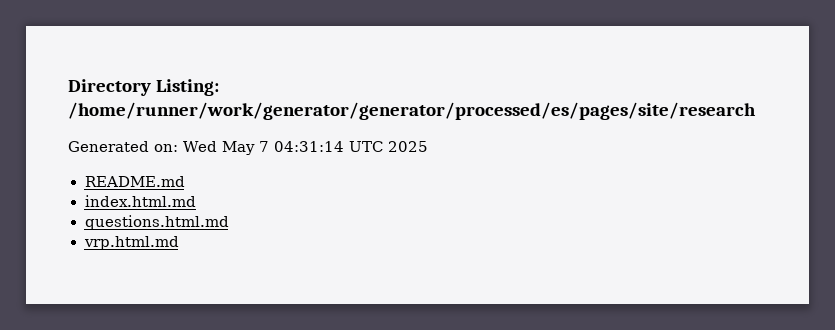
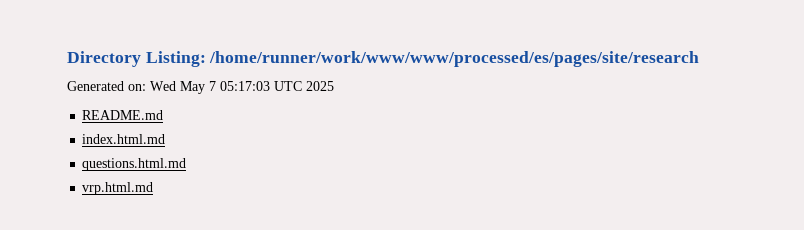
[68,102,756,120] /home/runner/work/generator/generator/processed/es/pages/site/research -> [209,51,700,67] /home/runner/work/www/www/processed/es/pages/site/research
[273,141,344,152] 04:31:14 -> [220,81,270,91] 05:17:03

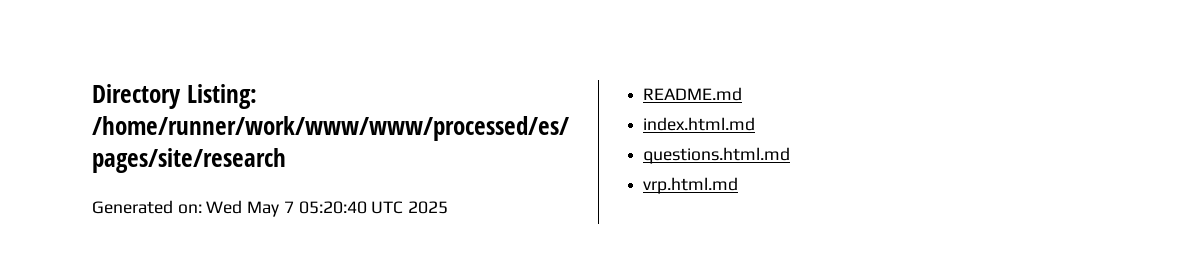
[220,81,270,91] 05:17:03 -> [298,201,367,214] 05:20:40

